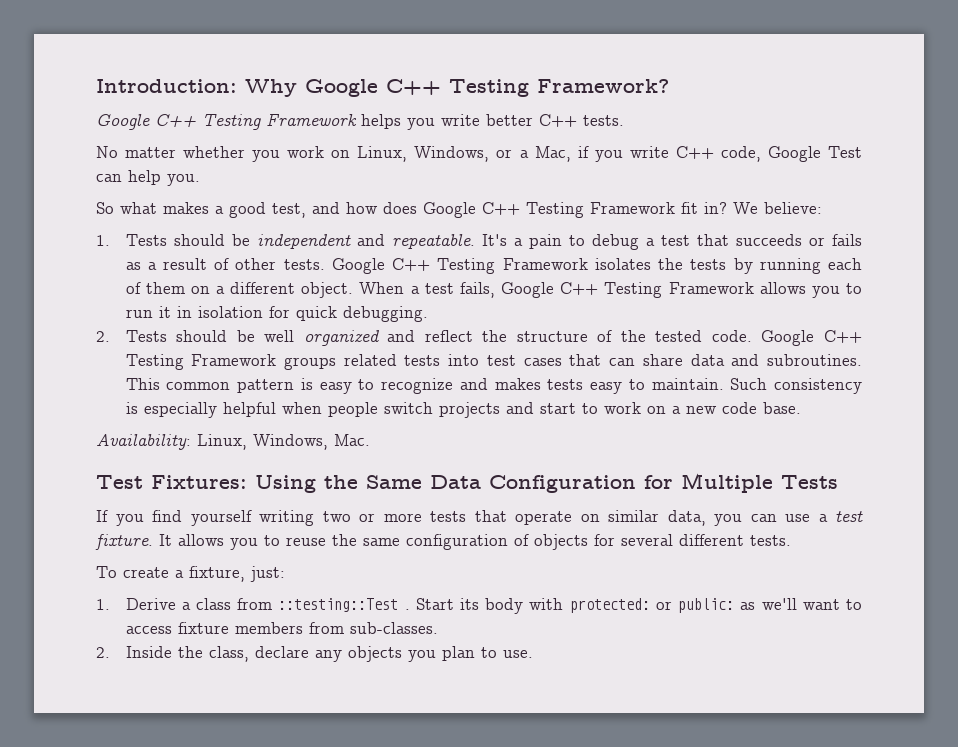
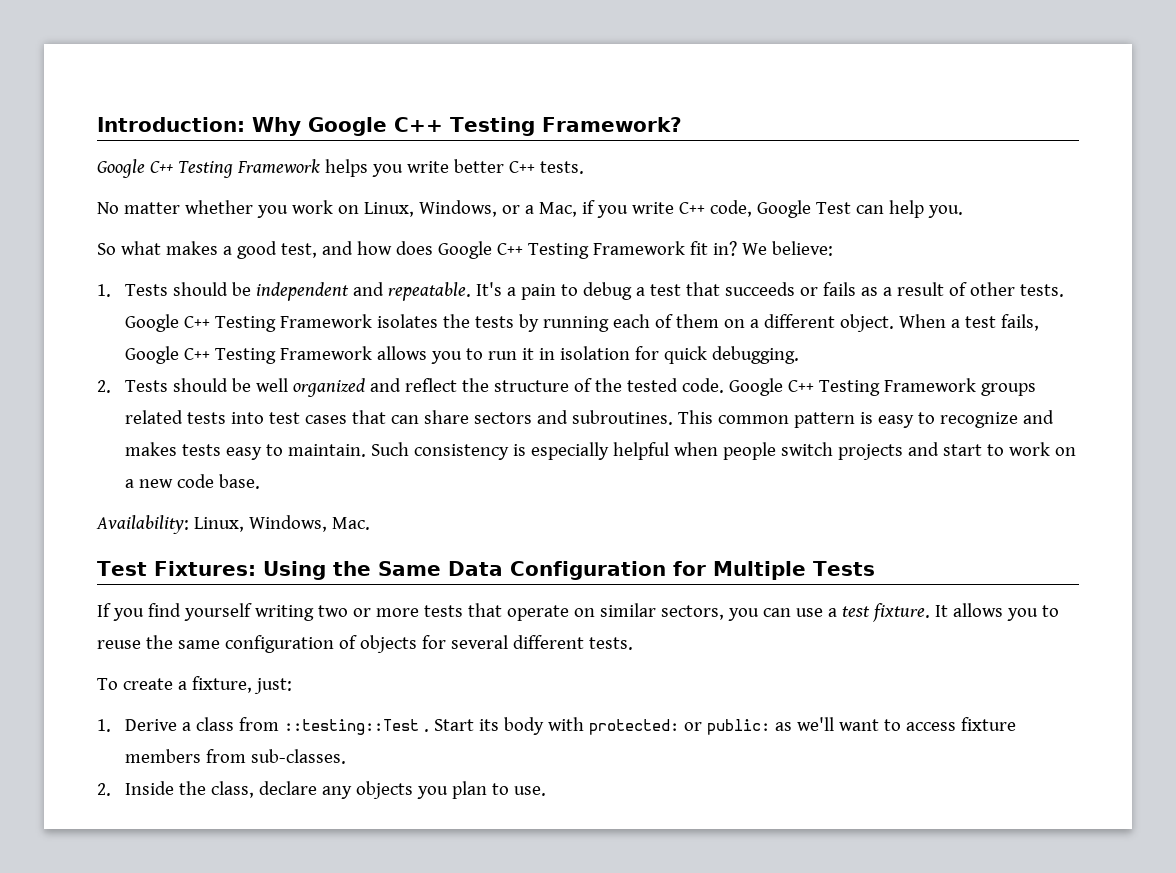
[690,354,725,366] data -> [473,412,532,424] sectors
[667,510,706,526] data, -> [660,605,724,620] sectors,

